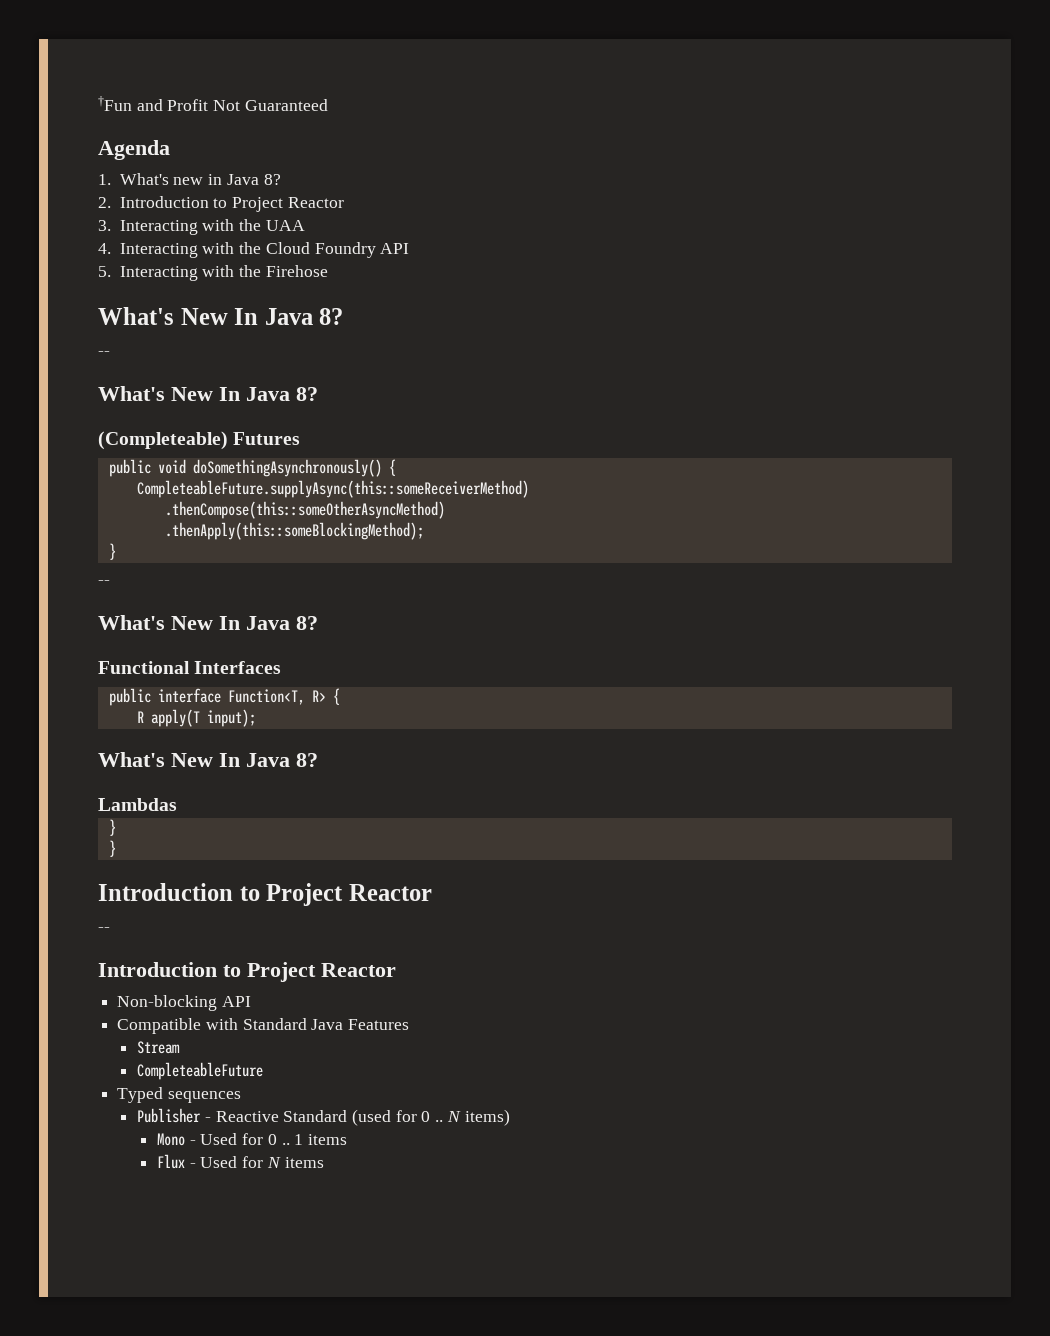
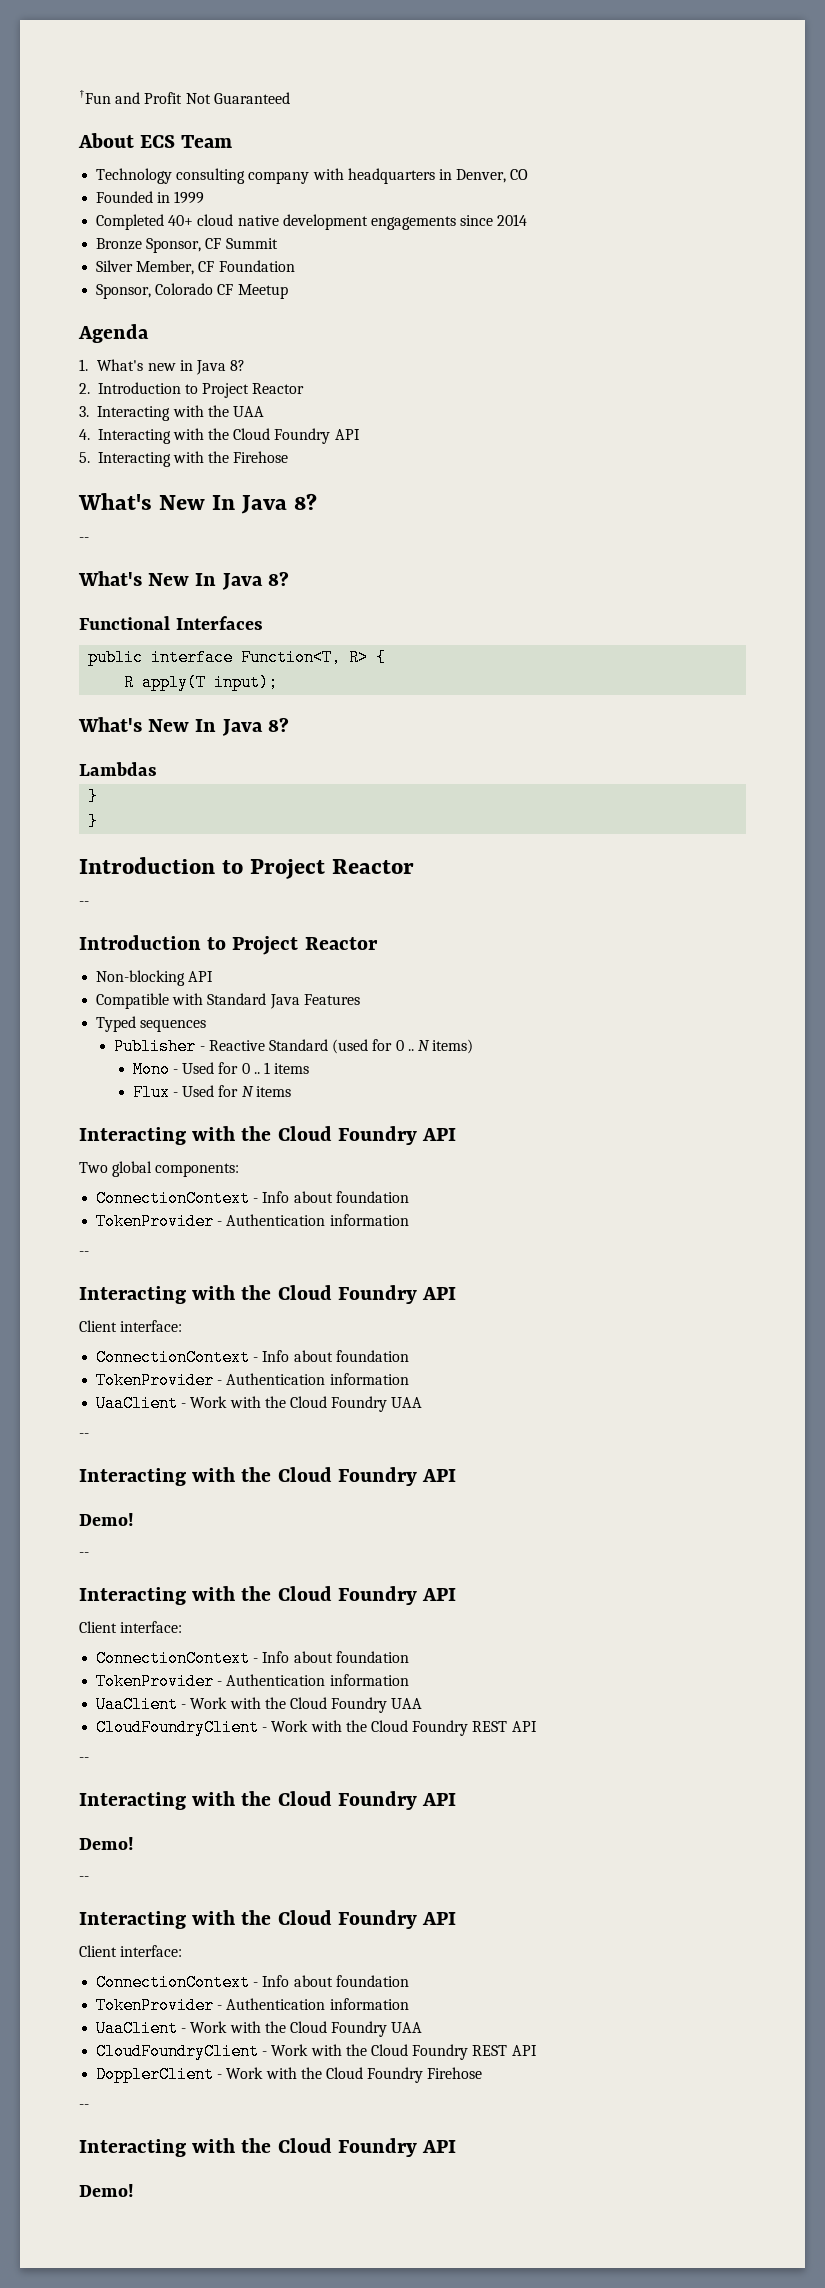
(328, 105) none -> [78,133,233,148] [96,168,529,184] [96,191,205,204] [96,214,528,230] [96,238,278,253] [96,260,295,275] [96,283,288,299] // About ECS Team // Technology consulting company with headquarters in Denver, CO // Founded in 1999 // Completed 40+ cloud native development engagements since 2014 // Bronze Sponsor, CF Summit // Silver Member, CF Foundation // Sponsor, Colorado CF Meetup
[98,431,301,450] [108,459,396,477] [136,480,529,498] [164,501,445,519] [164,522,424,540] [108,543,116,560] [98,580,110,585] [98,615,318,630] // (Completeable) Futures // public void doSomethingAsynchronously() { // CompleteableFuture.supplyAsync(this::someReceiverMethod) // .thenCompose(this::someOtherAsyncMethod) // .thenApply(this::someBlockingMethod); // } // -- // What's New In Java 8? -> (289, 578) none
[137,1041,181,1054] [137,1062,264,1080] // Stream // CompleteableFuture -> (360, 999) none
(324, 1162) none -> [79,1126,457,1145] [79,1161,240,1177] [96,1190,409,1207] [96,1213,409,1230] [79,1251,89,1256] [79,1285,457,1304] [79,1320,183,1332] [96,1349,409,1366] [96,1372,409,1389] [96,1395,423,1412] [79,1433,89,1438] [79,1467,457,1486] [79,1513,134,1526] [79,1552,89,1557] [79,1586,457,1605] [79,1621,183,1633] [96,1650,409,1667] [96,1673,409,1690] [96,1696,423,1713] [96,1719,537,1736] [79,1757,89,1762] [79,1791,457,1810] [79,1837,134,1850] [79,1876,89,1881] [79,1910,457,1929] [79,1945,183,1957] [96,1974,409,1991] [96,1997,409,2014] [96,2020,423,2037] [96,2043,537,2060] [96,2066,483,2083] [79,2104,89,2109] [79,2138,457,2157] [79,2184,134,2197] // Interacting with the Cloud Foundry API // Two global components: // ConnectionContext - Info about foundation // TokenProvider - Authentication information // -- // Interacting with the Cloud Foundry API // Client interface: // ConnectionContext - Info about foundation // TokenProvider - Authentication information // UaaClient - Work with the Cloud Foundry UAA // -- // Interacting with the Cloud Foundry API // Demo! // -- // Interacting with the Cloud Foundry API // Client interface: // ConnectionContext - Info about foundation // TokenProvider - Authentication information // UaaClient - Work with the Cloud Foundry UAA // CloudFoundryClient - Work with the Cloud Foundry REST API // -- // Interacting with the Cloud Foundry API // Demo! // -- // Interacting with the Cloud Foundry API // Client interface: // ConnectionContext - Info about foundation // TokenProvider - Authentication information // UaaClient - Work with the Cloud Foundry UAA // CloudFoundryClient - Work with the Cloud Foundry REST API // DopplerClient - Work with the Cloud Foundry Firehose // -- // Interacting with the Cloud Foundry API // Demo!

